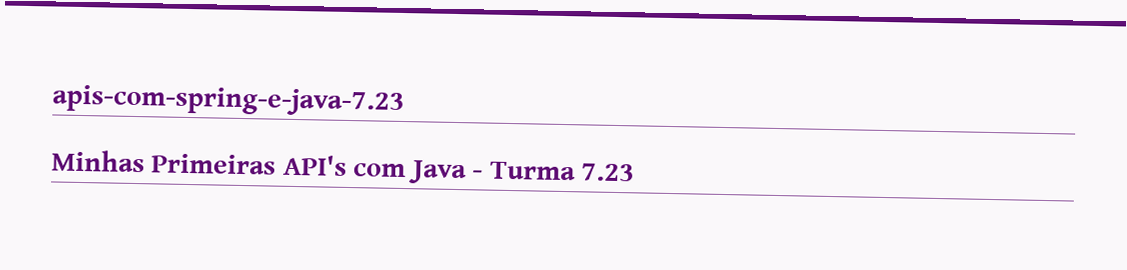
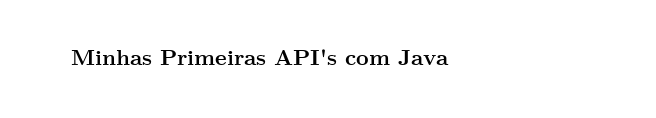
[52,84,405,118] apis-com-spring-e-java-7.23 // -> (71, 57) none
[472,161,635,182] - Turma 7.23 -> (449, 57) none

